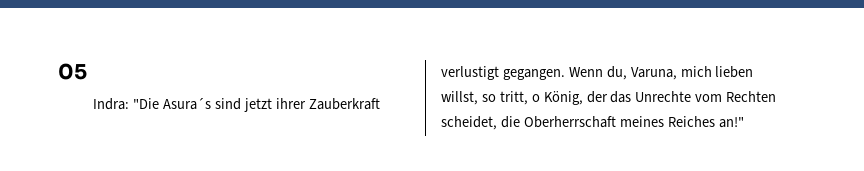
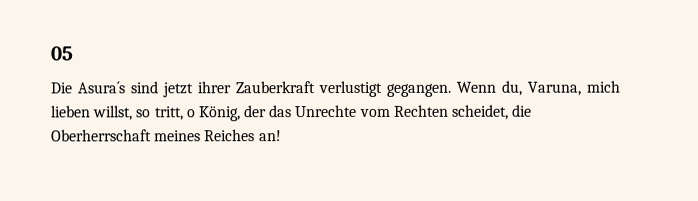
[93,98,160,110] Indra: "Die -> [50,82,72,94] Die
[718,117,744,128] an!" -> [258,130,282,142] an!

